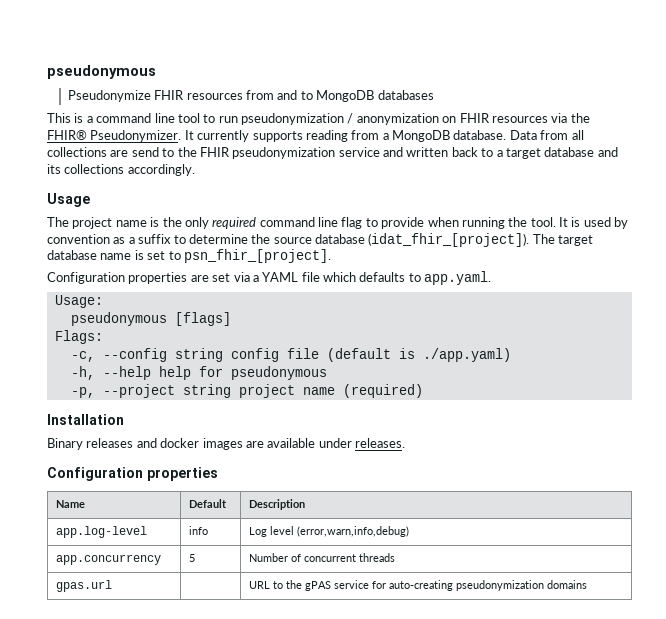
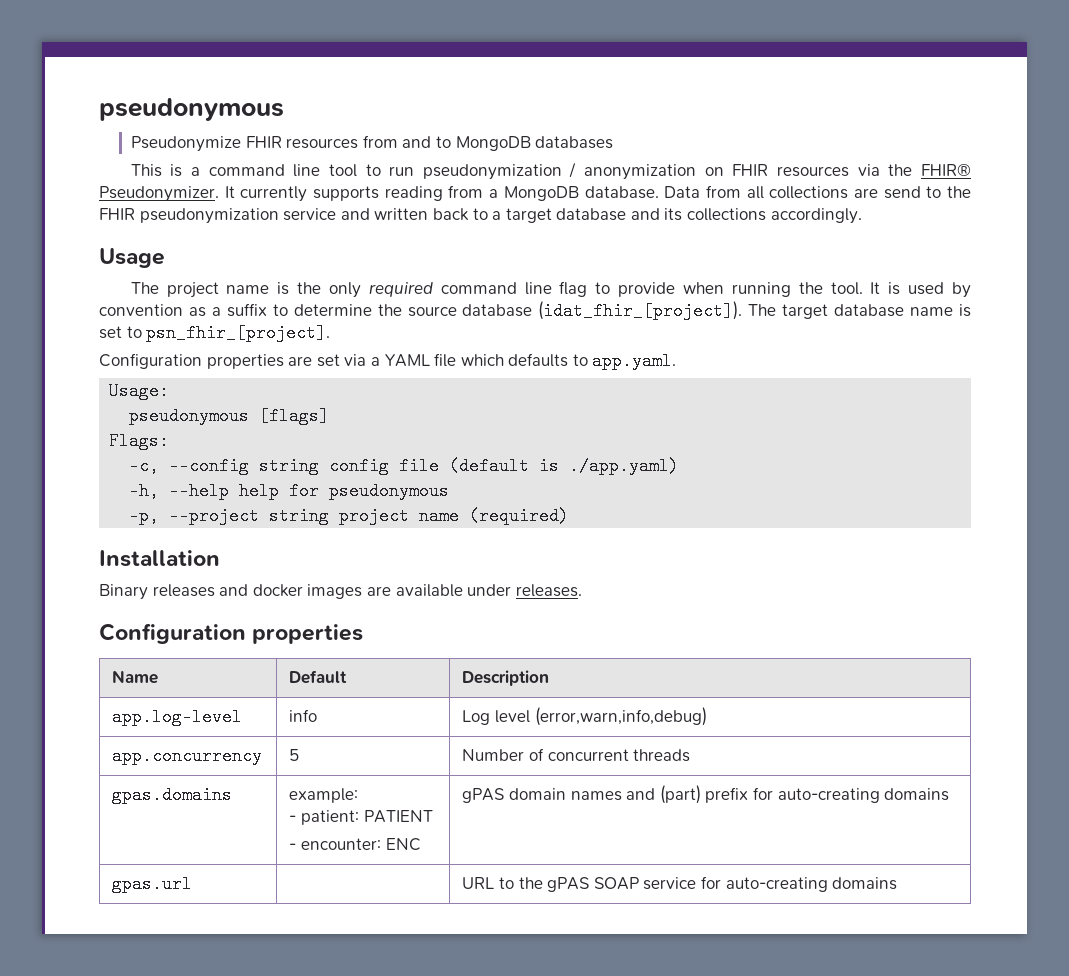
(396, 557) none -> [112,786,233,804] [289,788,359,803] [289,810,433,825] [289,838,421,851] [462,785,950,804] // gpas.domains | example: // - patient: PATIENT // - encounter: ENC | gPAS domain names and (part) prefix for auto-creating domains
(332, 586) none -> [593,877,639,890] SOAP
[456,580,545,591] pseudonymization -> (828, 884) none

